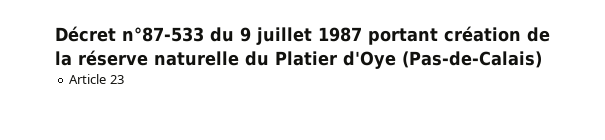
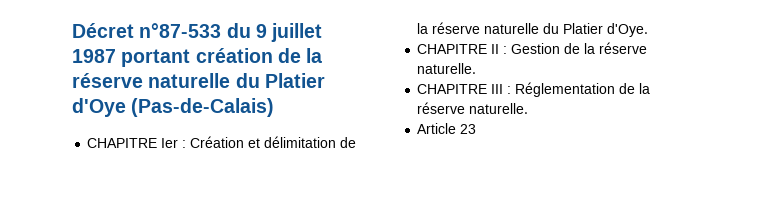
(542, 59) none -> [87,136,357,148] [417,22,649,37] [417,42,648,54] [417,63,477,74] [417,82,651,97] [417,102,529,114] // CHAPITRE Ier : Création et délimitation de la réserve naturelle du Platier d'Oye. // CHAPITRE II : Gestion de la réserve naturelle. // CHAPITRE III : Réglementation de la réserve naturelle.

